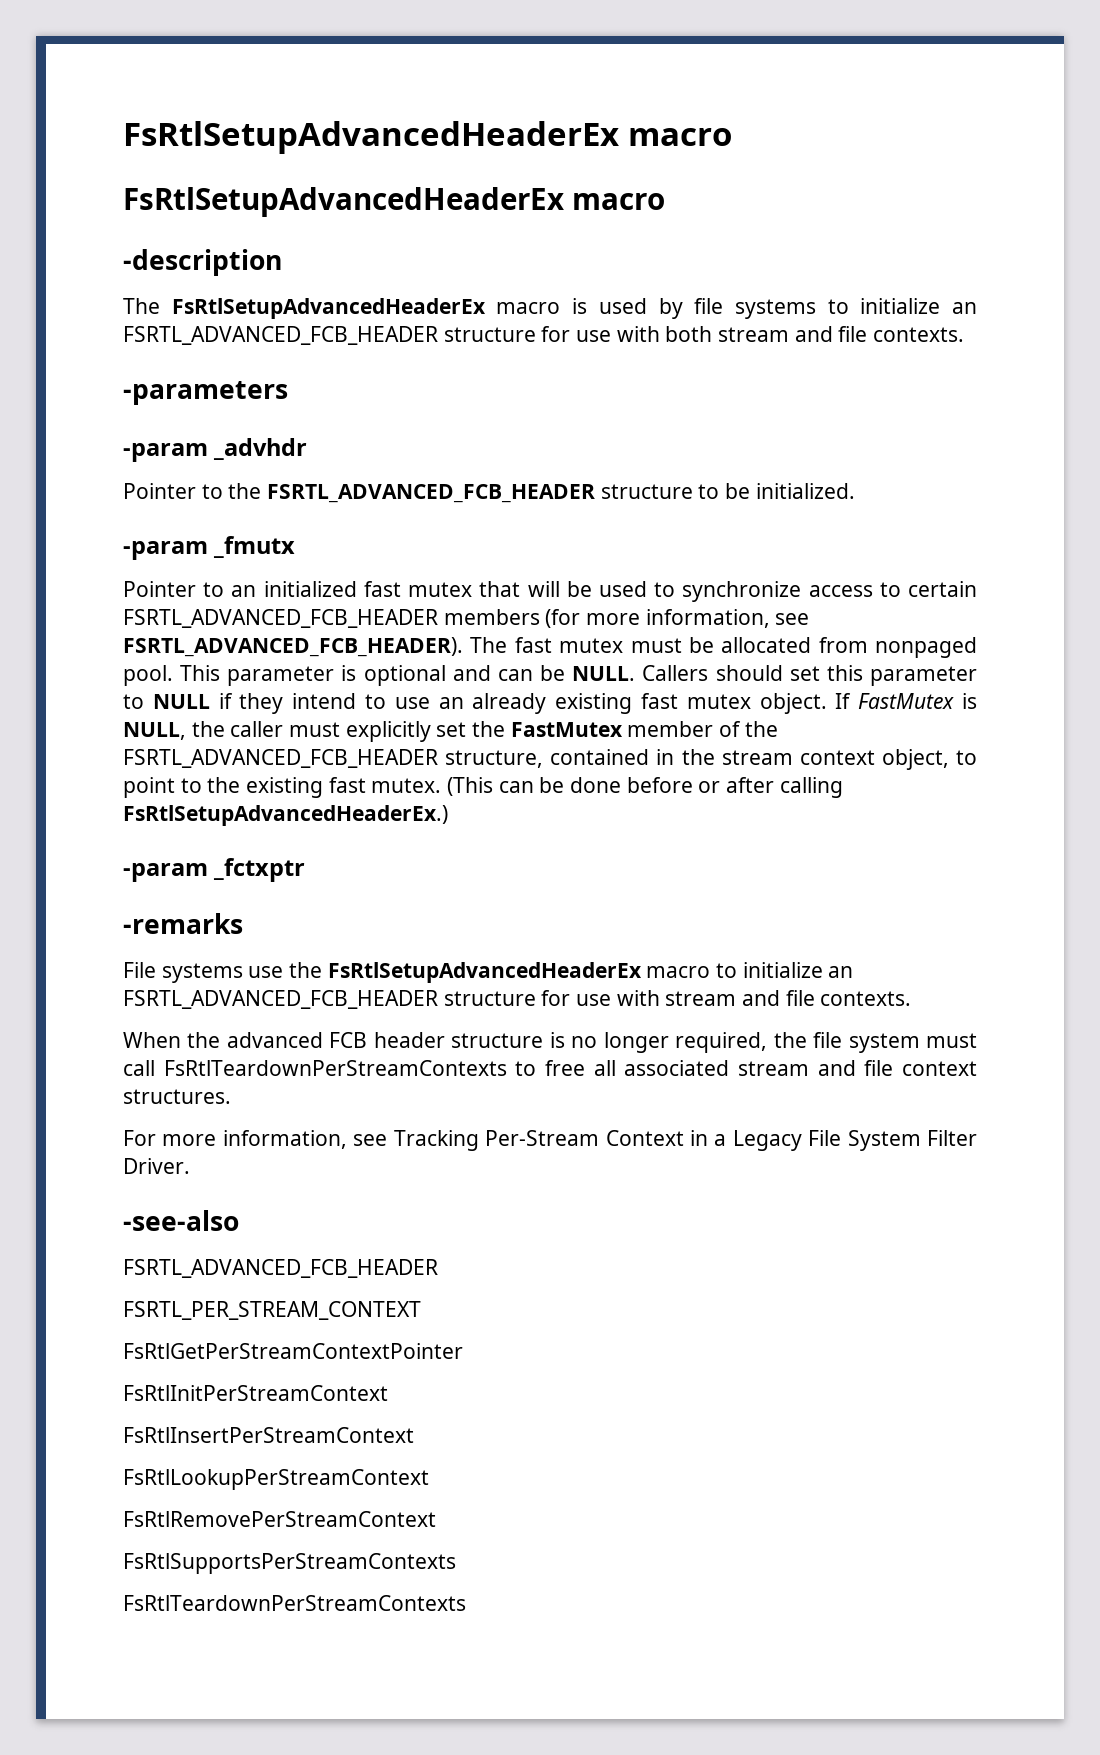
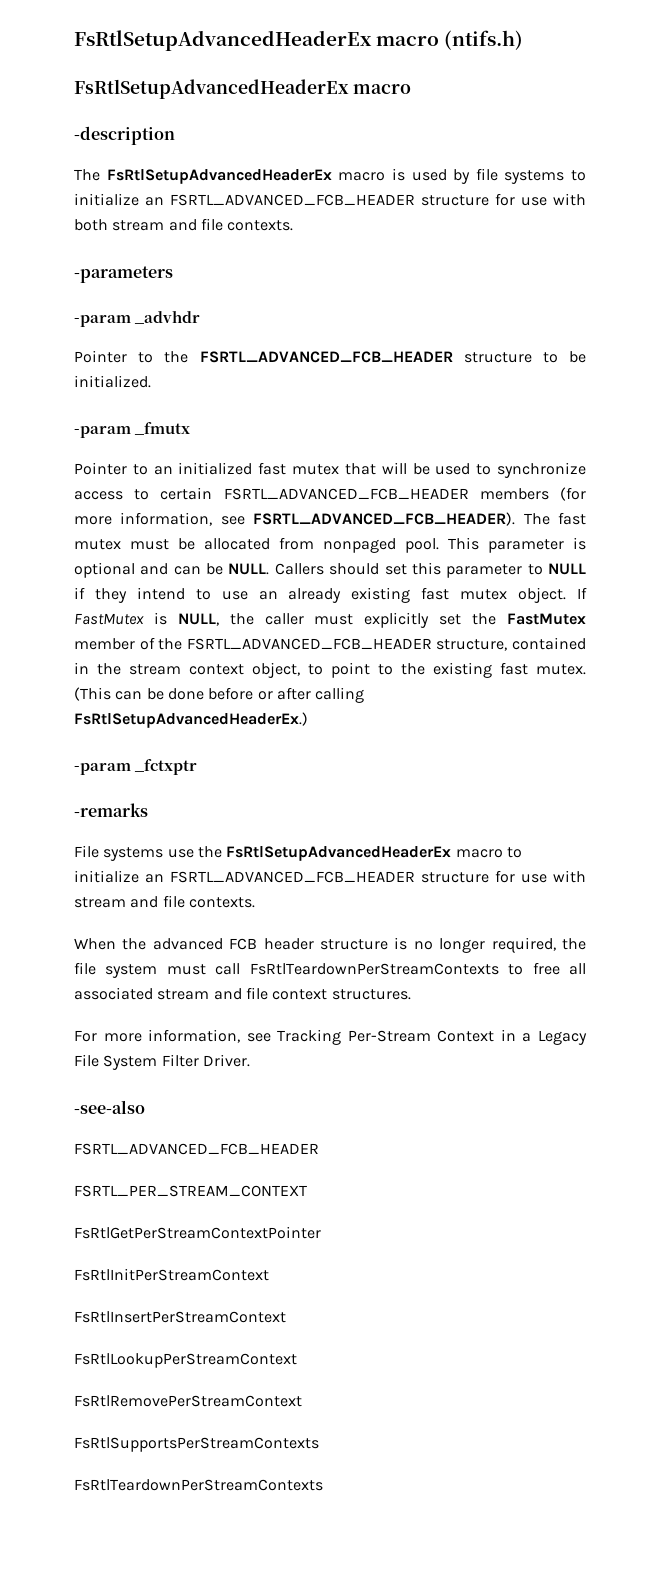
[123,121,732,154] FsRtlSetupAdvancedHeaderEx macro -> [74,30,524,51] FsRtlSetupAdvancedHeaderEx macro (ntifs.h)

